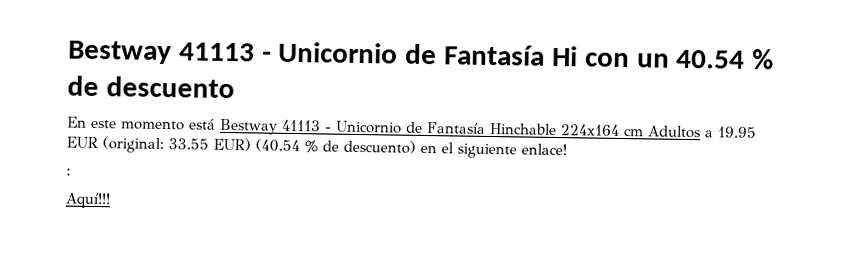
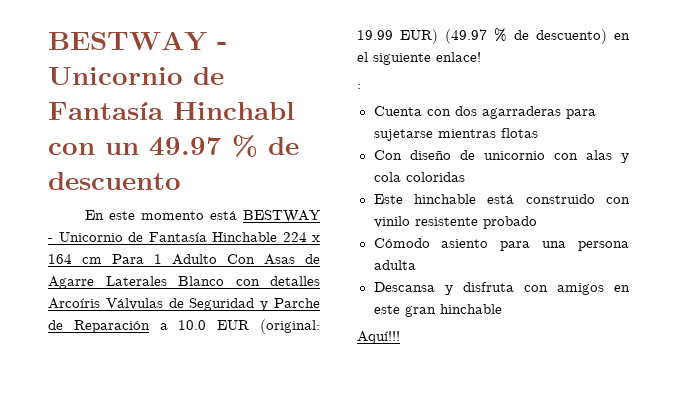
[68,40,578,67] Bestway 41113 - Unicornio de Fantasía Hi -> [48,31,227,51] [48,67,224,85] [48,102,295,120] BESTWAY - Unicornio de Fantasía Hinchabl
[675,49,746,69] 40.54 -> [149,137,222,156] 49.97
[219,118,321,135] Bestway 41113 -> [243,210,321,223] BESTWAY
[560,124,757,139] [66,136,300,154] 224x164 cm Adultos a 19.95 EUR (original: 33.55 EUR) (40.54 -> [282,232,320,242] [48,254,320,265] [48,276,320,289] [48,298,320,311] [48,319,320,334] [357,29,487,44] 224 x 164 cm Para 1 Adulto Con Asas de Agarre Laterales Blanco con detalles Arcoíris Válvulas de Seguridad y Parche de Reparación a 10.0 EUR (original: 19.99 EUR) (49.97
(71, 172) none -> [373,106,596,119] [373,128,538,141] [373,150,629,163] [373,172,465,182] [373,194,630,204] [373,216,537,229] [373,238,629,251] [373,260,416,270] [373,282,630,295] [373,304,502,317] // Cuenta con dos agarraderas para sujetarse mientras flotas // Con diseño de unicornio con alas y cola coloridas // Este hinchable está construido con vinilo resistente probado // Cómodo asiento para una persona adulta // Descansa y disfruta con amigos en este gran hinchable

